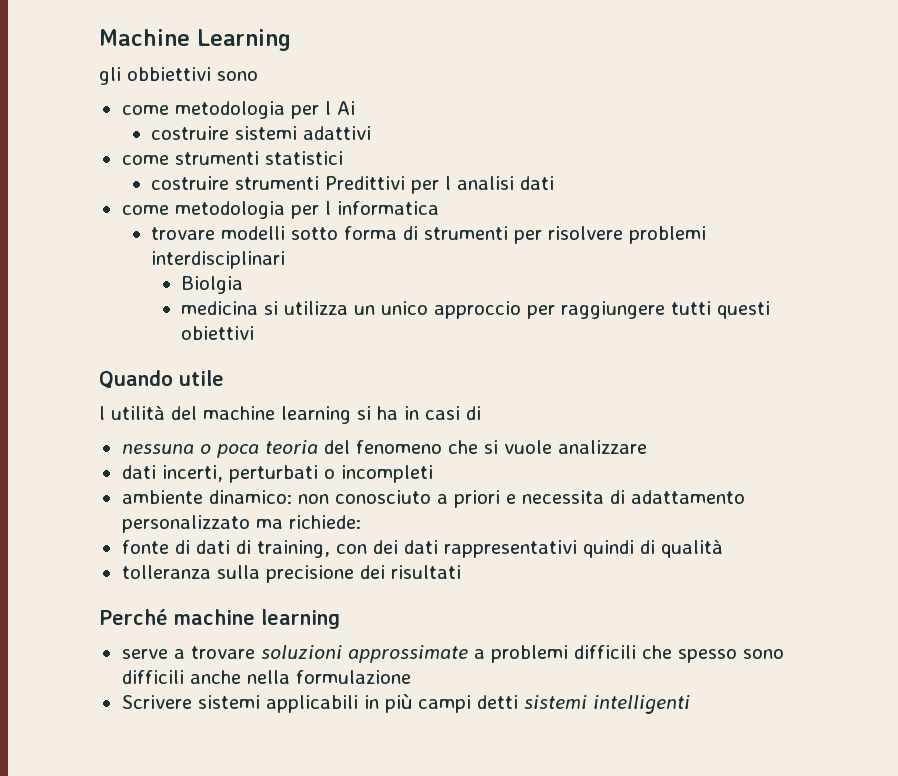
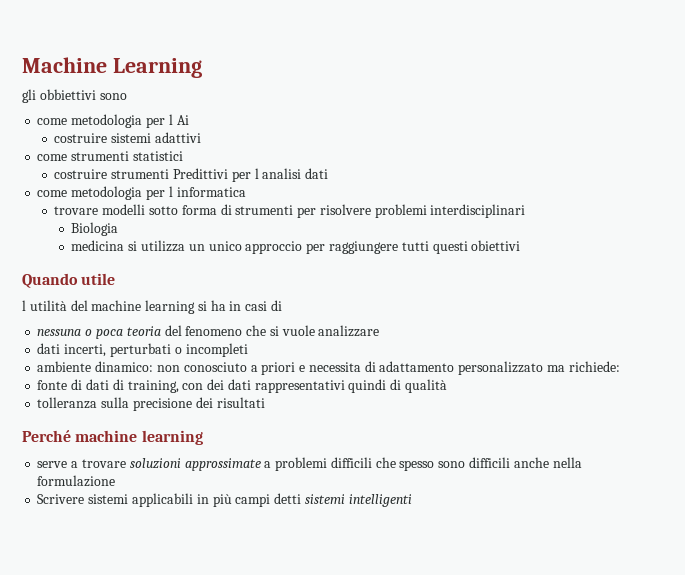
[181,276,244,294] Biolgia -> [71,222,119,236] Biologia

